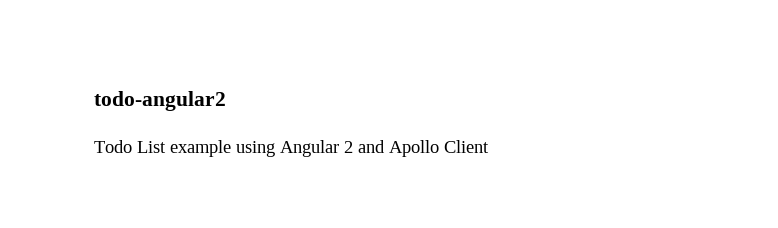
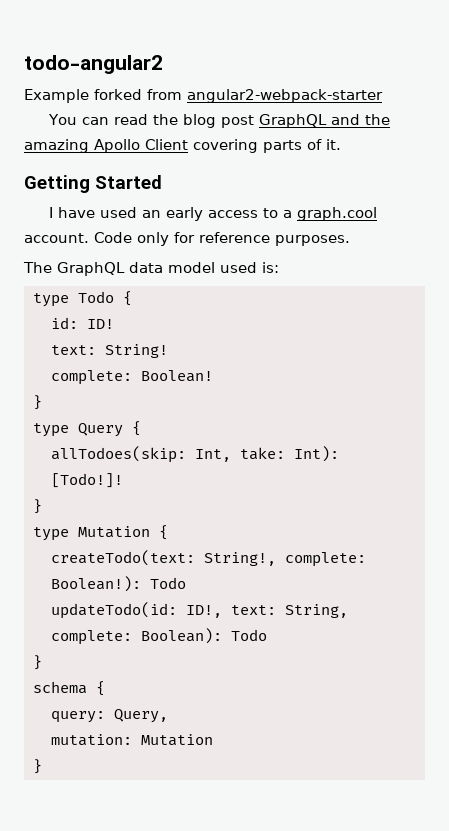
[94,140,489,157] Todo List example using Angular 2 and Apollo Client -> [24,89,383,103] [48,114,391,128] [24,139,341,153] [24,175,162,193] [49,207,378,221] [24,232,350,246] [23,262,279,276] [32,291,132,307] [50,317,114,329] [50,344,168,358] [50,370,213,385] [32,395,42,410] [32,421,141,437] [50,446,339,463] [50,473,123,488] [32,499,42,514] [32,525,168,541] [50,550,366,567] [50,576,186,592] [50,602,348,619] [50,628,267,645] [32,655,42,670] [32,681,105,696] [50,709,168,723] [50,734,213,746] [32,759,42,774] Example forked from angular2-webpack-starter // You can read the blog post GraphQL and the amazing Apollo Client covering parts of it. // Getting Started // I have used an early access to a graph.cool account. Code only for reference purposes. // The GraphQL data model used is: // type Todo { // id: ID! // text: String! // complete: Boolean! // } // type Query { // allTodoes(skip: Int, take: Int): [Todo!]! // } // type Mutation { // createTodo(text: String!, complete: Boolean!): Todo // updateTodo(id: ID!, text: String, complete: Boolean): Todo // } // schema { // query: Query, // mutation: Mutation // }

